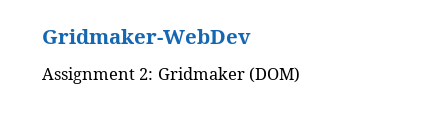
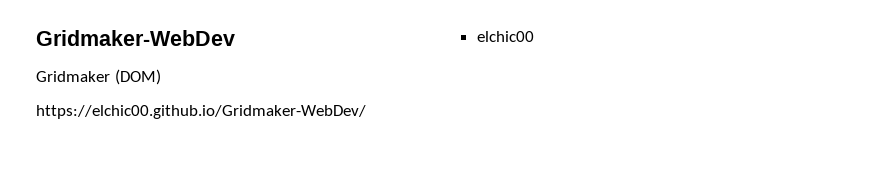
[42,67,154,84] Assignment 2: -> (235, 38) none
(301, 75) none -> [36,105,366,119] [476,31,534,42] // https://elchic00.github.io/Gridmaker-WebDev/ // elchic00

